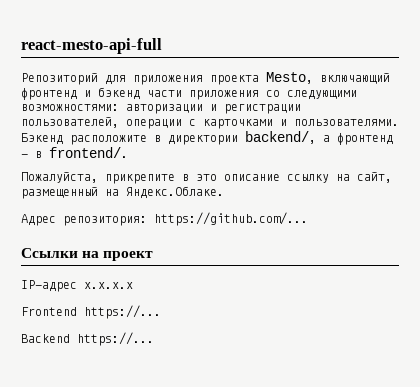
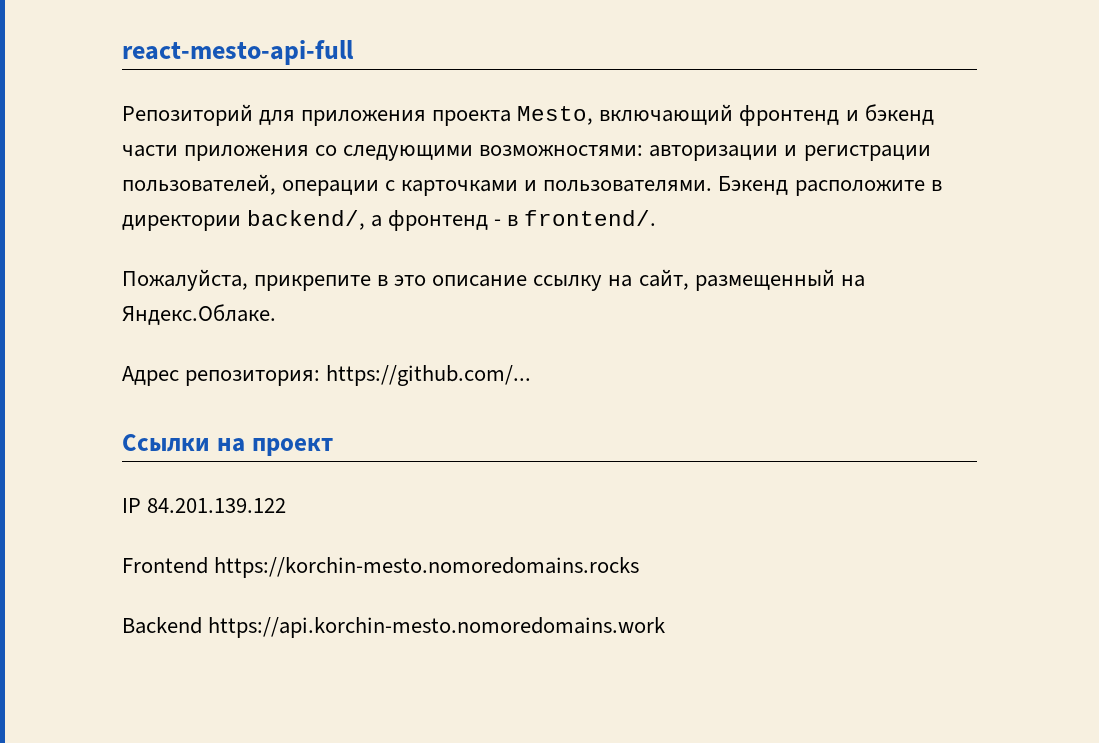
[21,280,133,292] IP-адрес x.x.x.x -> [122,498,287,513] IP 84.201.139.122
[84,305,161,319] https://... -> [214,557,640,578] https://korchin-mesto.nomoredomains.rocks
[77,332,154,346] https://... -> [208,617,666,638] https://api.korchin-mesto.nomoredomains.work

